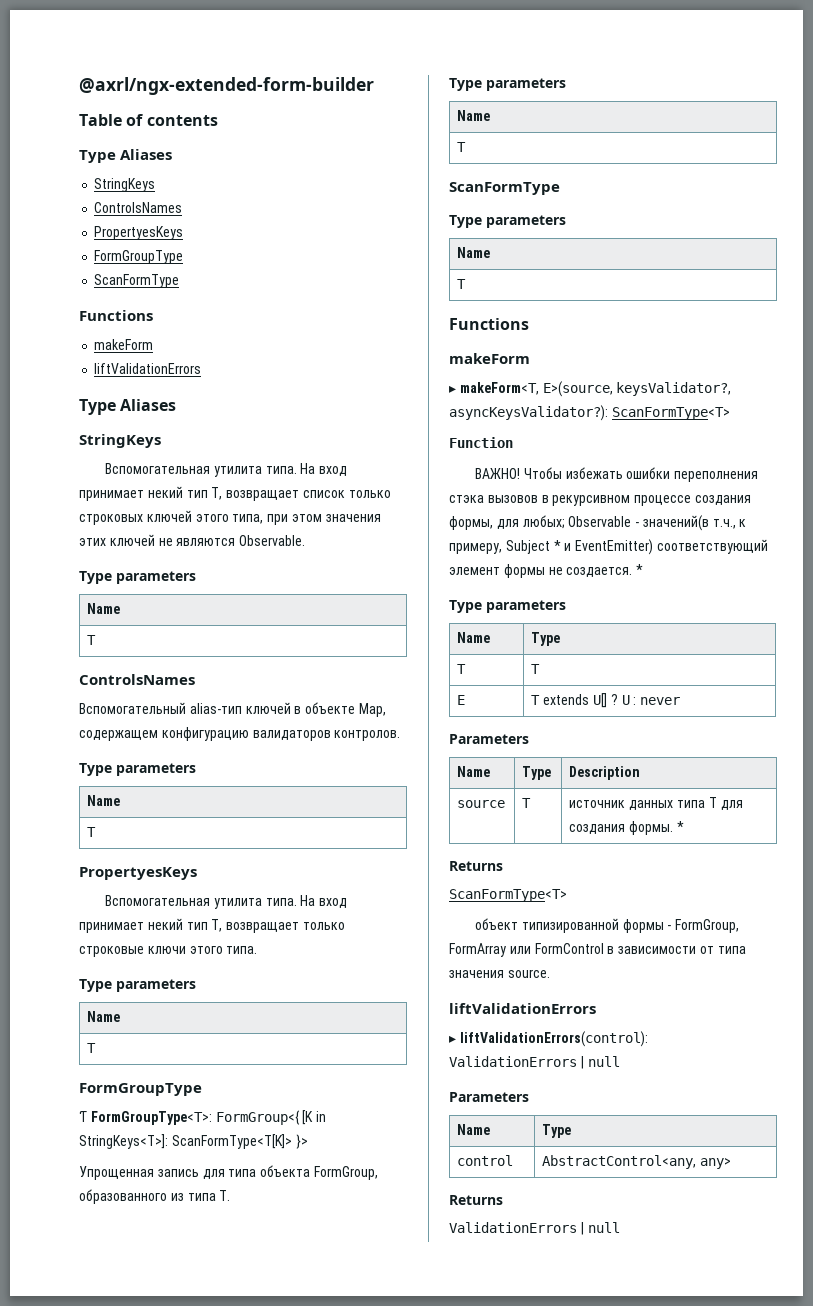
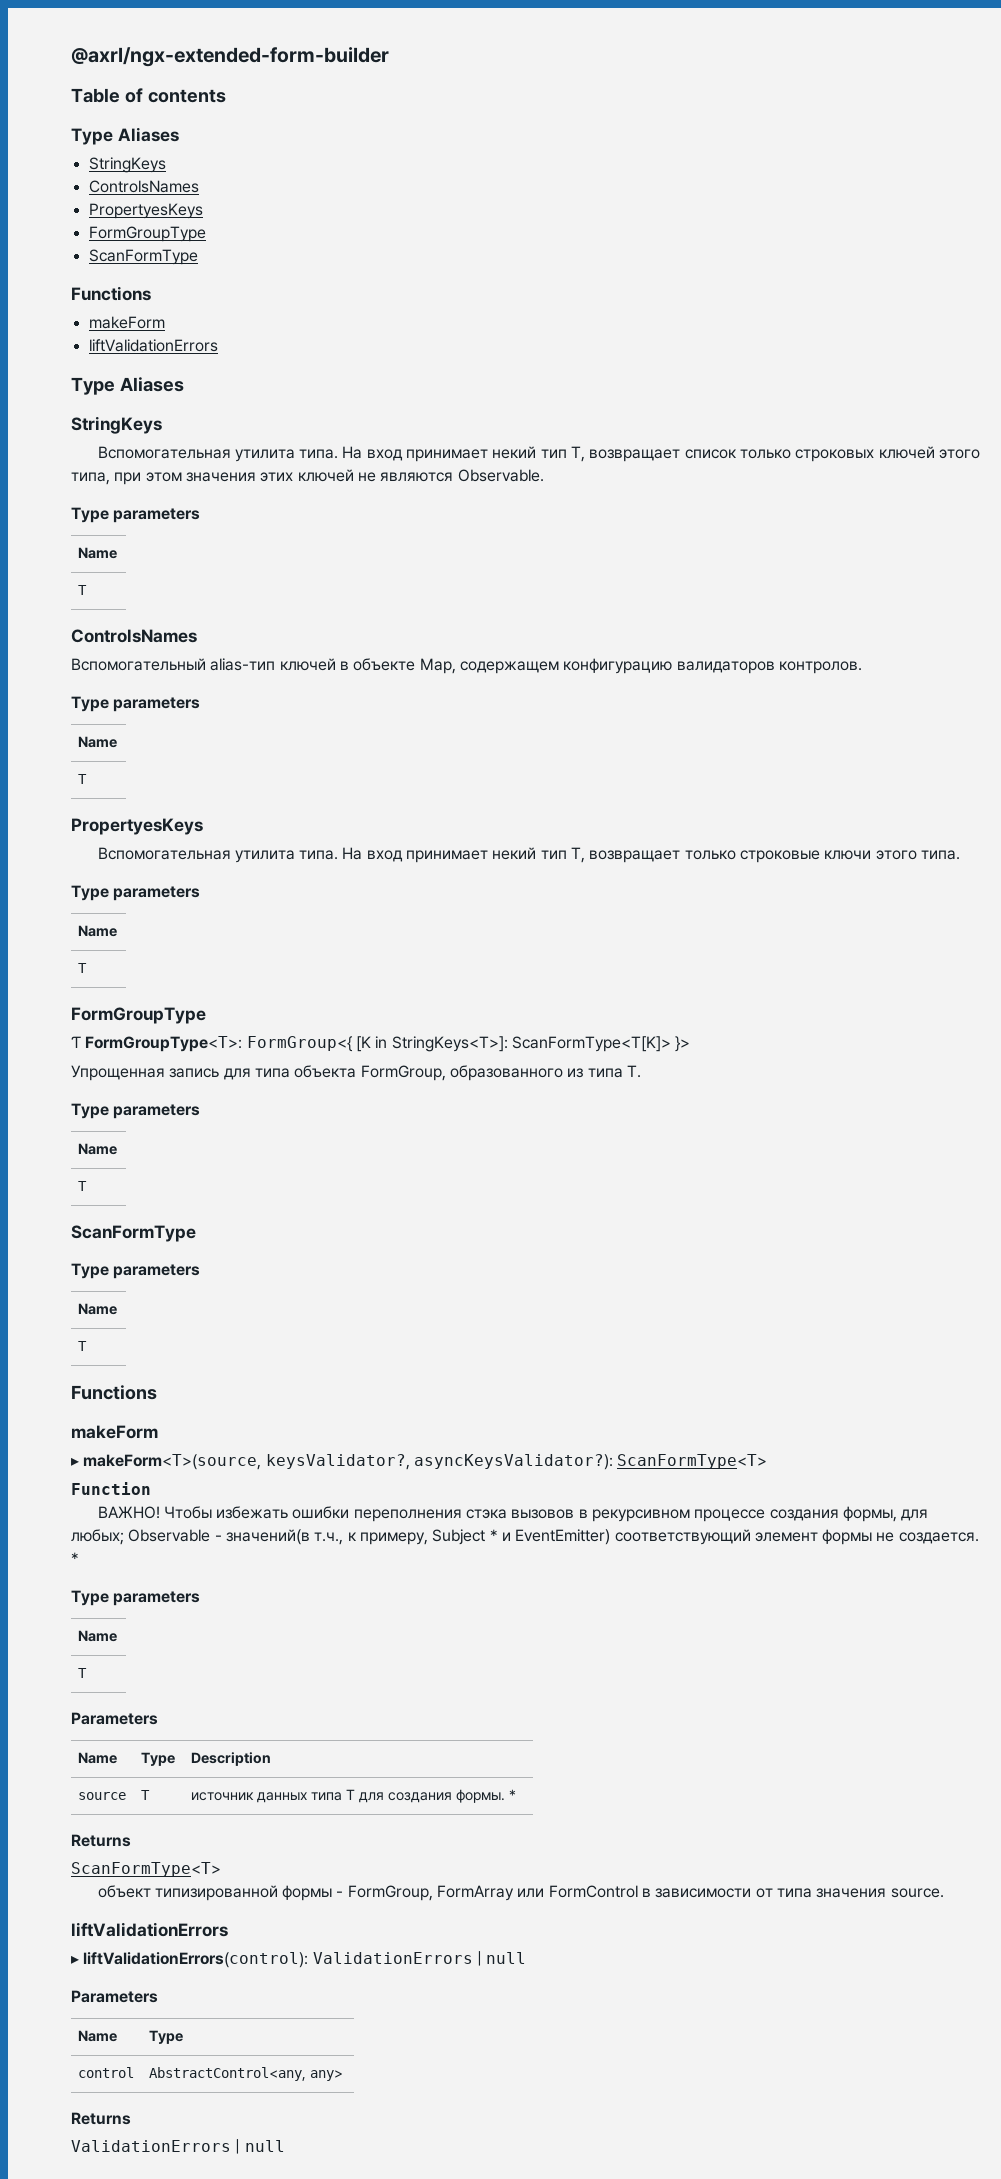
[459,381,613,397] makeForm<T, E>(source, -> [83,1454,262,1470] makeForm<T>(source,
[531,632,561,646] [457,664,467,674] [531,664,541,674] [457,695,466,705] [531,693,681,708] | Type // T | T // E | T extends U[] ? U : never -> [78,1668,88,1678] // T

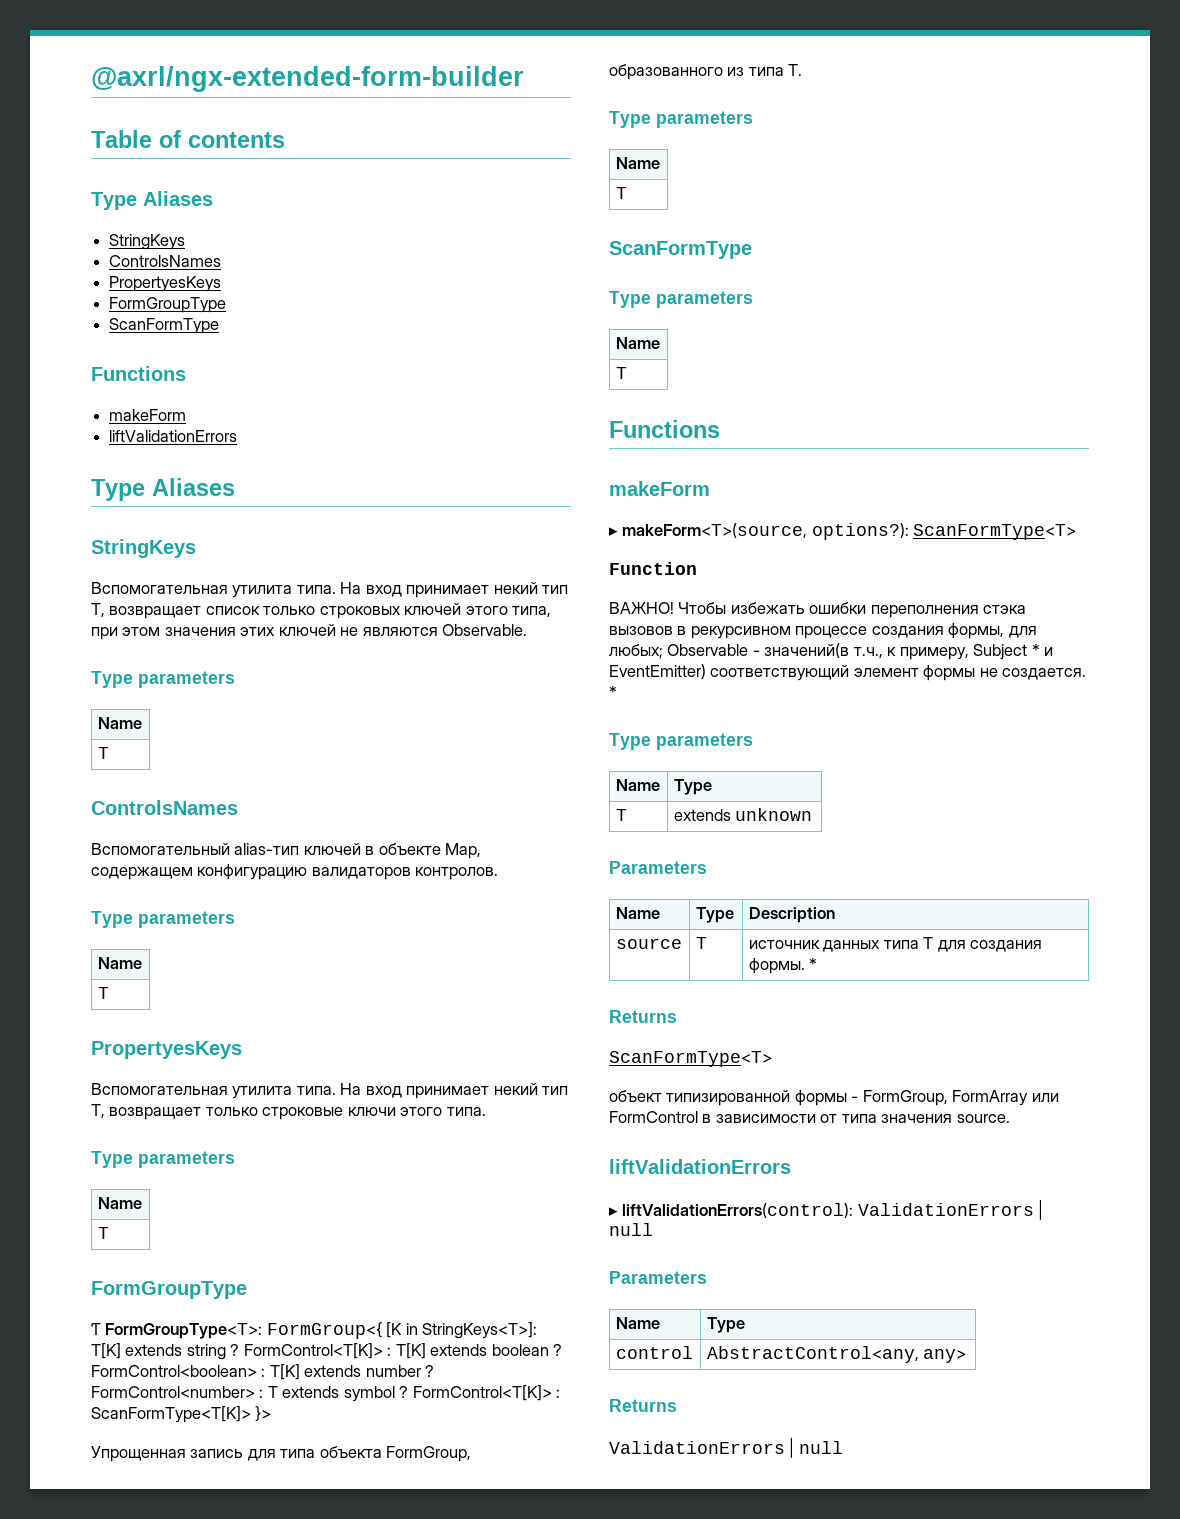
(508, 1044) none -> [91,1343,563,1360] [91,1364,435,1380] [91,1385,561,1402] T[K] extends string ? FormControl<T[K]> : T[K] extends boolean ? FormControl<boolean> : T[K] extends number ? FormControl<number> : T extends symbol ? FormControl<T[K]> :
[265,1454,613,1470] keysValidator?, asyncKeysValidator?): -> [811,523,909,540] options?):
[78,1668,88,1678] // T -> [673,779,712,795] [615,809,627,821] [673,808,813,821] | Type // T | extends unknown

